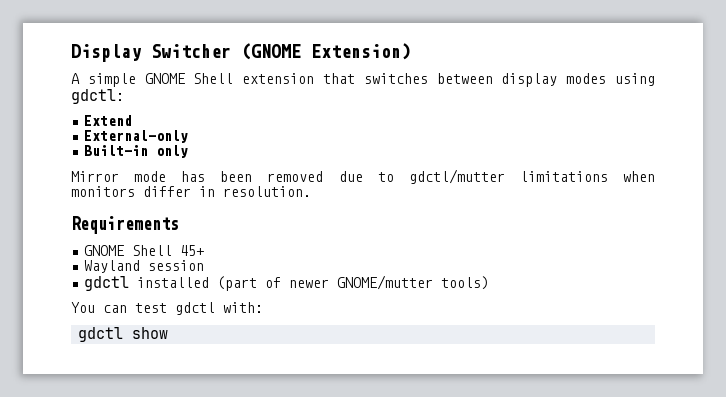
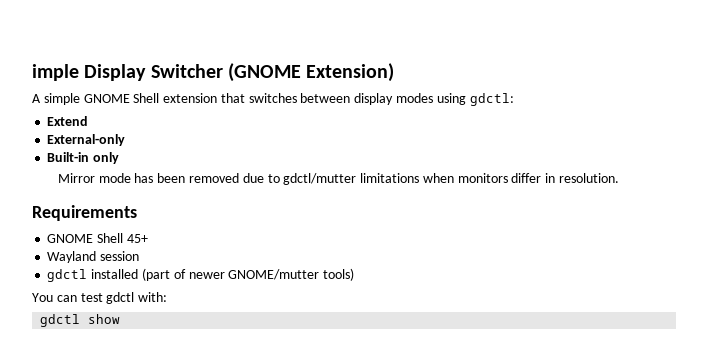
(71, 53) none -> [32,64,79,81] imple

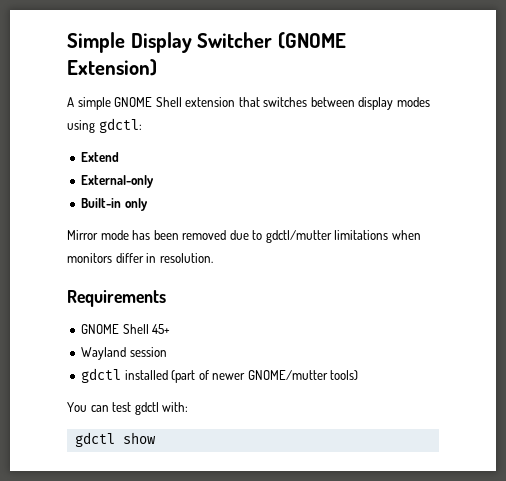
[32,64,79,81] imple -> [67,32,125,53] Simple

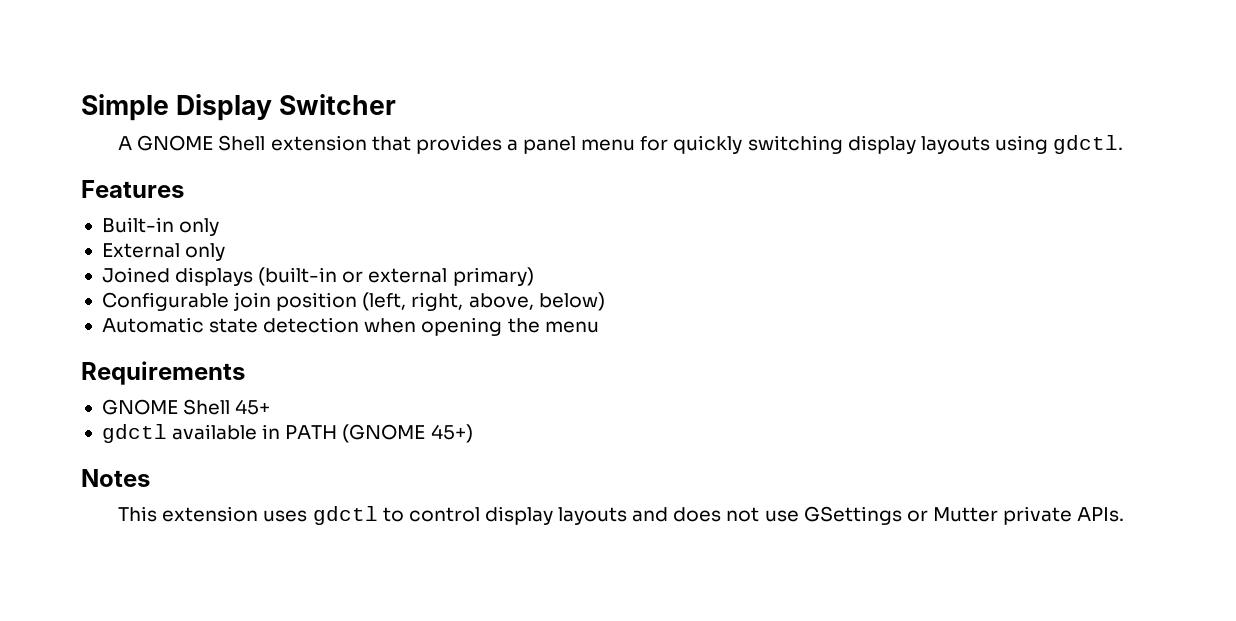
[277,32,346,49] [67,59,157,76] (GNOME Extension) -> (397, 104) none
[77,97,111,110] simple -> (133, 143) none
[263,97,430,110] [67,118,142,133] [81,152,120,162] [81,175,155,188] [81,198,148,211] [67,230,421,243] [67,253,213,263] [67,290,166,307] [81,324,171,334] [81,347,167,360] [81,368,359,383] [67,402,189,415] [74,432,156,447] switches between display modes using gdctl: // Extend // External-only // Built-in only // Mirror mode has been removed due to gdctl/mutter limitations when monitors differ in resolution. // Requirements // GNOME Shell 45+ // Wayland session // gdctl installed (part of newer GNOME/mutter tools) // You can test gdctl with: // gdctl show -> [415,135,1124,154] [81,180,184,198] [101,217,220,236] [101,243,226,261] [101,267,534,286] [101,292,605,311] [101,317,599,336] [81,361,245,385] [101,399,271,415] [101,424,473,443] [81,469,150,487] [118,506,1125,525] provides a panel menu for quickly switching display layouts using gdctl. // Features // Built-in only // External only // Joined displays (built-in or external primary) // Configurable join position (left, right, above, below) // Automatic state detection when opening the menu // Requirements // GNOME Shell 45+ // gdctl available in PATH (GNOME 45+) // Notes // This extension uses gdctl to control display layouts and does not use GSettings or Mutter private APIs.

